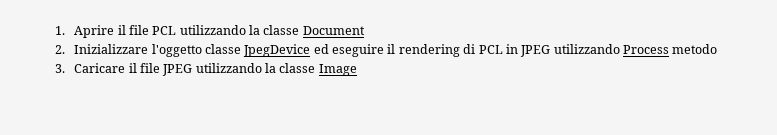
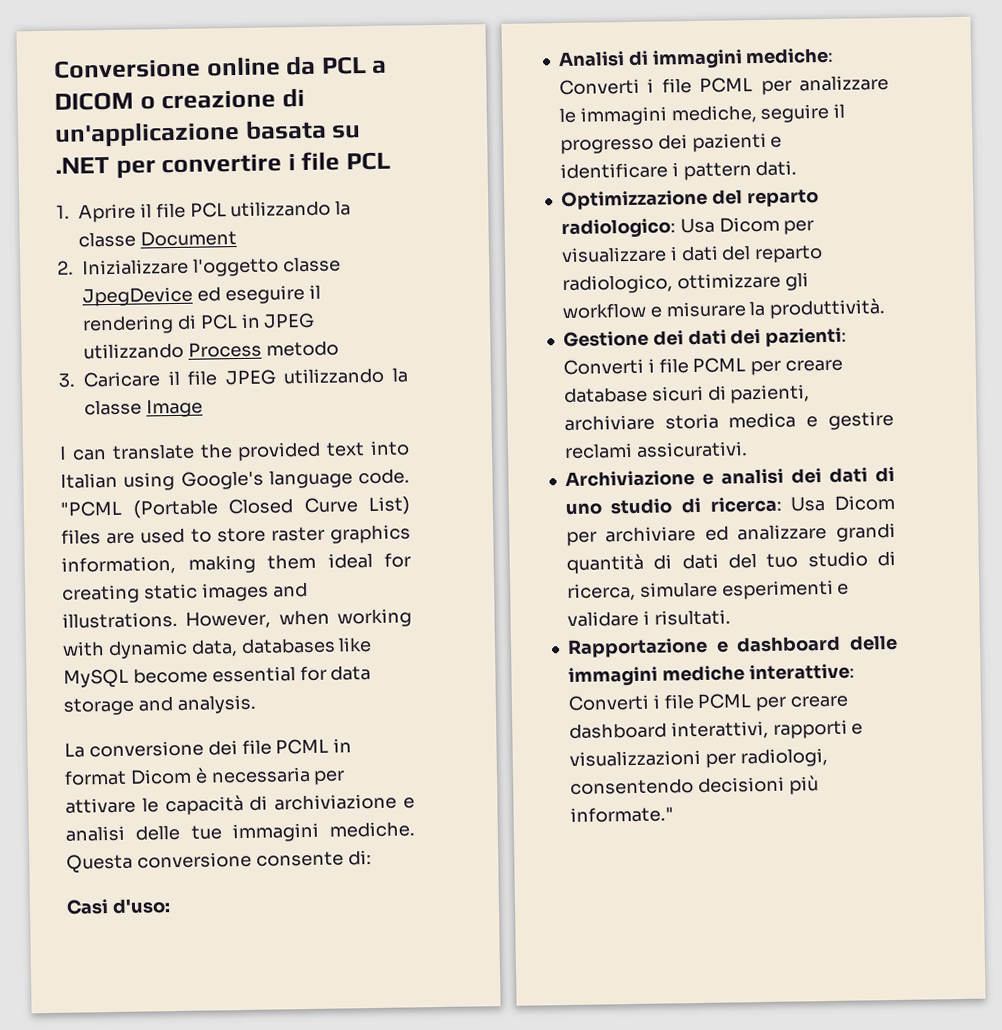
(55, 30) none -> [53,55,388,79] [54,87,305,111] [54,119,362,148] [55,151,392,179] Conversione online da PCL a DICOM o creazione di un'applicazione basata su .NET per convertire i file PCL //
(357, 70) none -> [59,440,410,462] [60,468,410,491] [60,496,410,519] [61,524,412,545] [61,552,411,575] [62,581,308,604] [62,608,412,629] [62,636,373,660] [63,665,372,688] [63,694,257,716] [64,738,353,758] [64,766,346,786] [65,793,416,816] [65,821,415,843] [66,850,372,873] [66,898,171,915] [557,47,835,69] [558,75,889,96] [558,103,846,126] [559,132,783,155] [559,160,798,181] [560,189,819,211] [560,216,815,239] [560,245,824,264] [561,272,809,295] [561,298,887,320] [562,327,848,348] [562,357,844,376] [563,384,811,404] [563,410,894,432] [563,441,748,460] [564,466,895,488] [564,494,895,516] [565,522,896,547] [565,550,896,575] [566,579,850,602] [566,609,731,628] [566,634,898,659] [567,663,855,686] [567,693,849,712] [568,719,864,740] [568,748,828,768] [569,775,819,795] [569,806,674,823] // I can translate the provided text into Italian using Google's language code. "PCML (Portable Closed Curve List) files are used to store raster graphics information, making them ideal for creating static images and illustrations. However, when working with dynamic data, databases like MySQL become essential for data storage and analysis. // La conversione dei file PCML in format Dicom è necessaria per attivare le capacità di archiviazione e analisi delle tue immagini mediche. Questa conversione consente di: // Casi d'uso: // Analisi di immagini mediche: Converti i file PCML per analizzare le immagini mediche, seguire il progresso dei pazienti e identificare i pattern dati. // Optimizzazione del reparto radiologico: Usa Dicom per visualizzare i dati del reparto radiologico, ottimizzare gli workflow e misurare la produttività. // Gestione dei dati dei pazienti: Converti i file PCML per creare database sicuri di pazienti, archiviare storia medica e gestire reclami assicurativi. // Archiviazione e analisi dei dati di uno studio di ricerca: Usa Dicom per archiviare ed analizzare grandi quantità di dati del tuo studio di ricerca, simulare esperimenti e validare i risultati. // Rapportazione e dashboard delle immagini mediche interattive: Converti i file PCML per creare dashboard interattivi, rapporti e visualizzazioni per radiologi, consentendo decisioni più informate."

